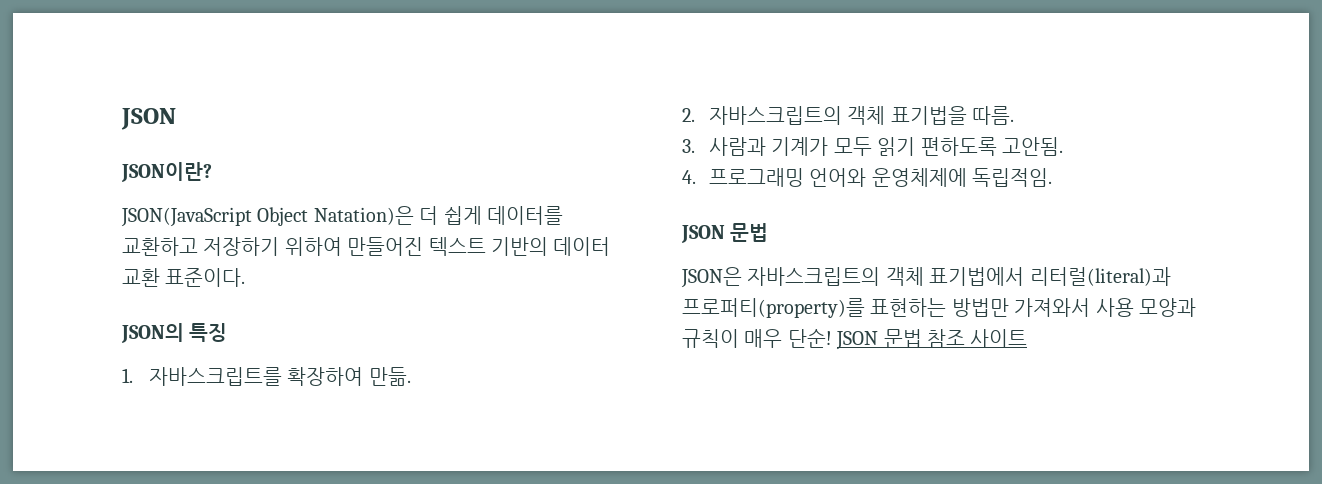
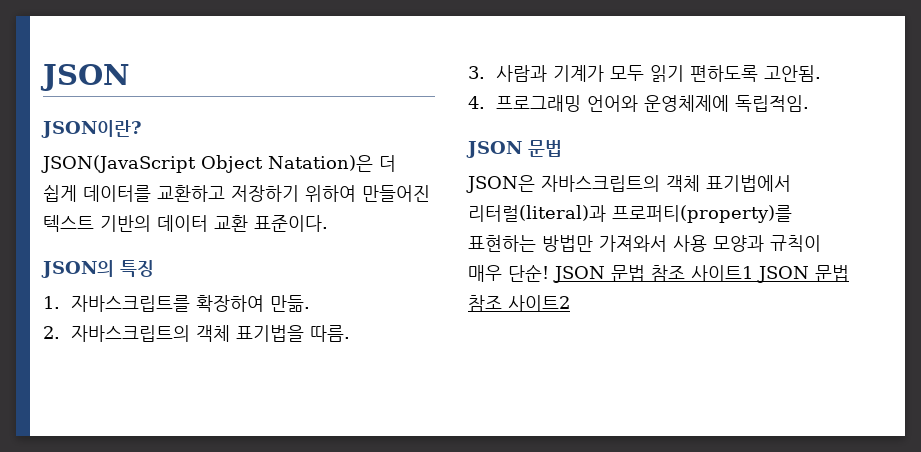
[970,329,1028,348] 사이트 -> [691,265,849,283] [468,295,570,312] 사이트1 JSON 문법 참조 사이트2

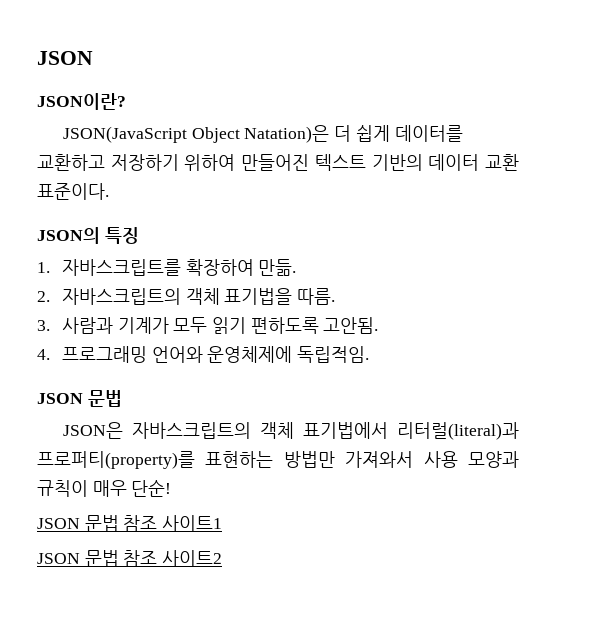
(549, 273) none -> (172, 488) //
(753, 273) none -> (223, 523) //

